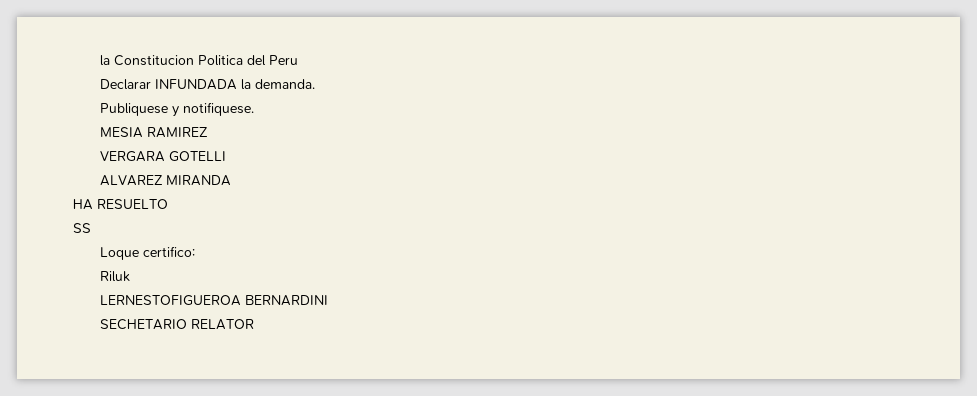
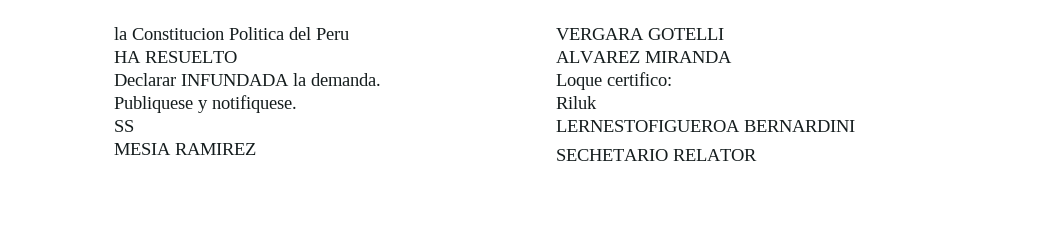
(298, 60) none -> [113,51,237,63] // HA RESUELTO
(254, 109) none -> [113,120,134,132] // SS
[73,199,168,210] [73,223,91,233] // HA RESUELTO // SS -> (732, 57) none

